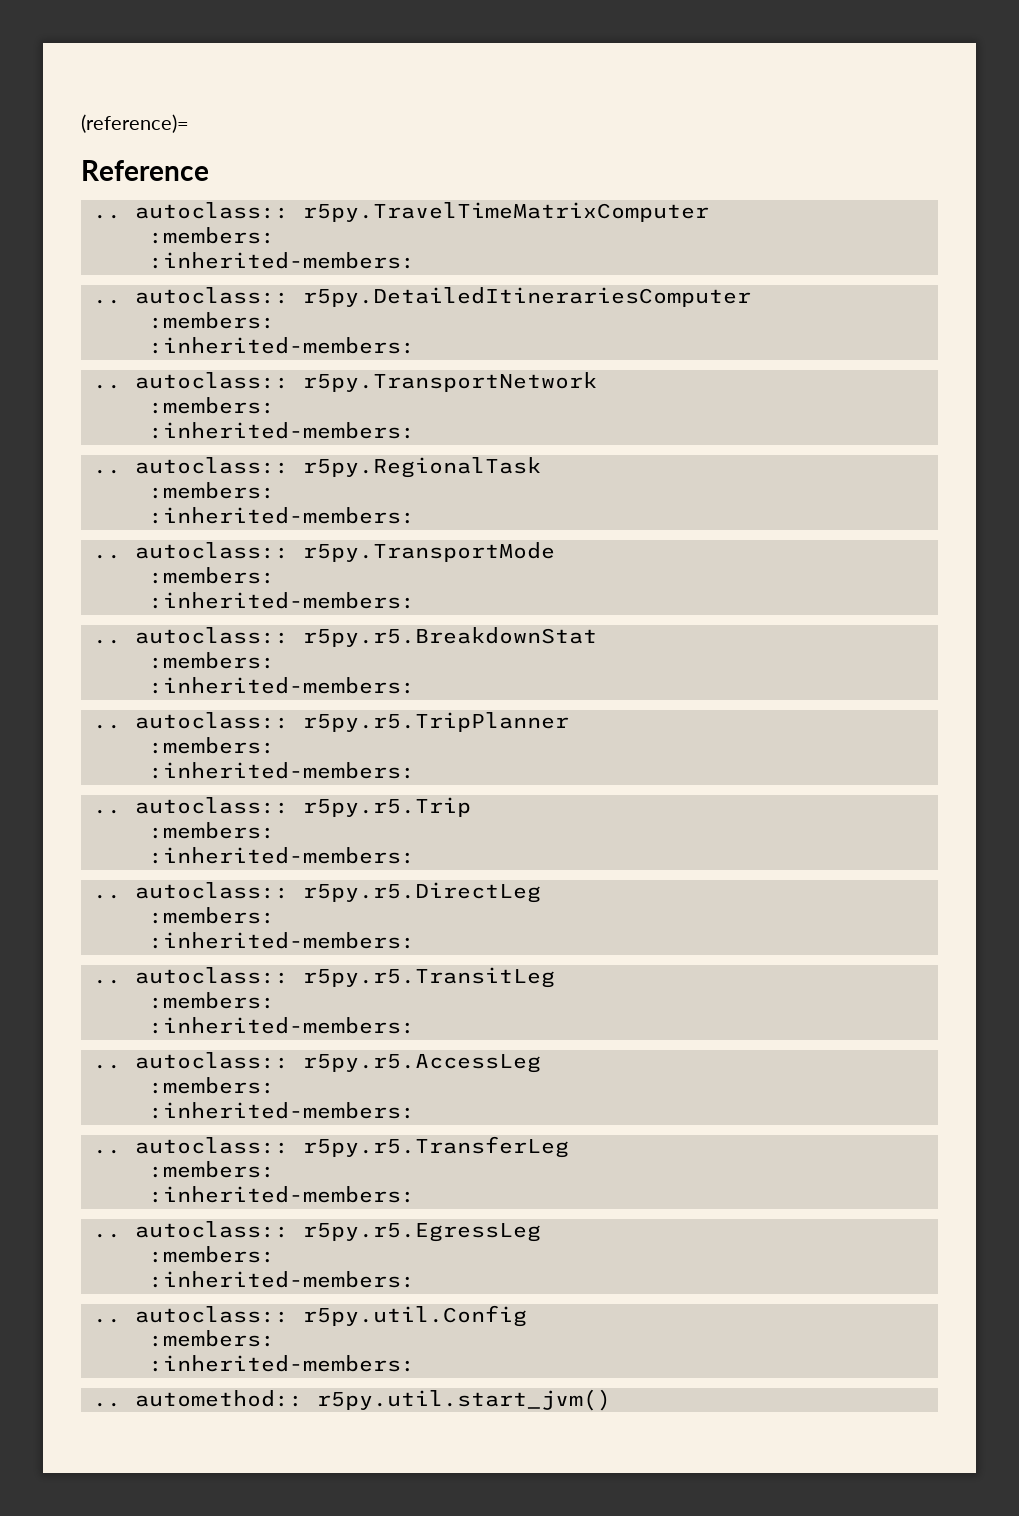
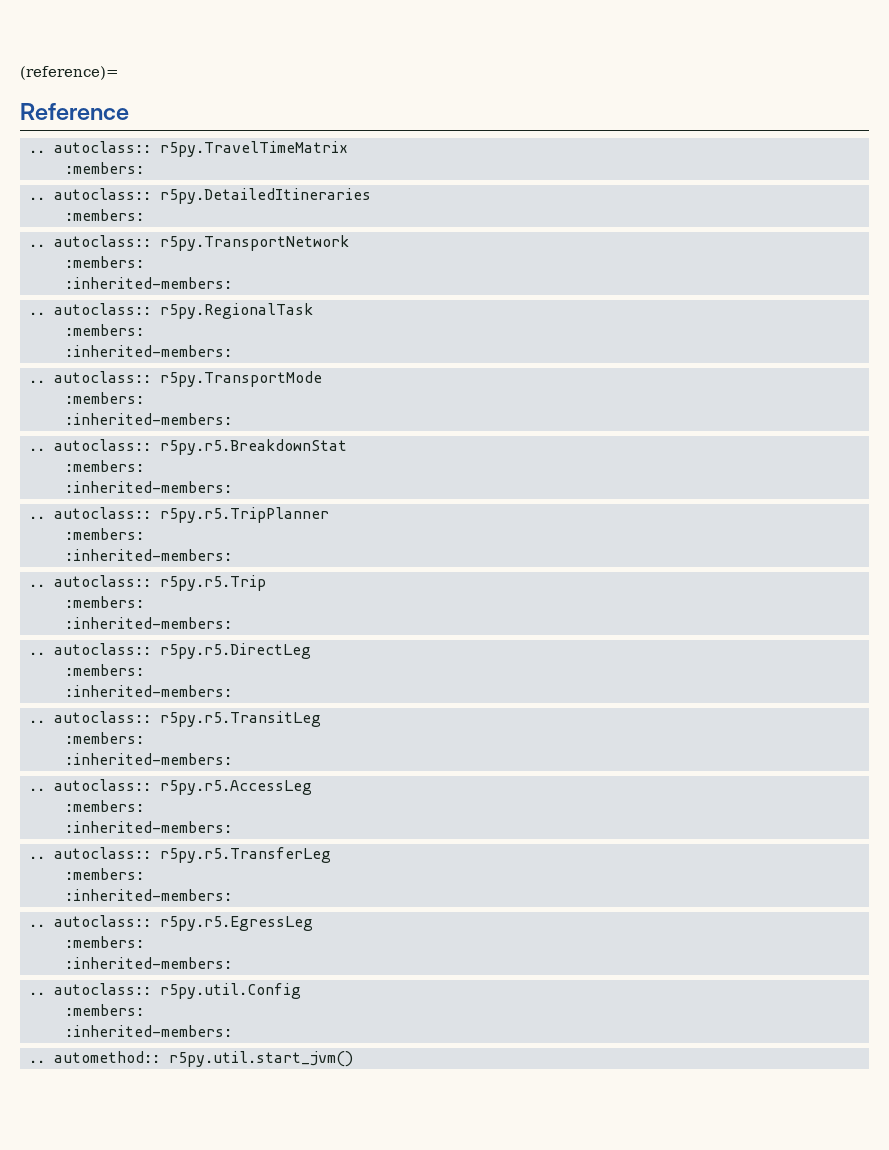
[302,202,709,222] [148,227,275,244] [148,252,415,269] [92,287,751,307] [148,312,275,329] [148,337,415,354] r5py.TravelTimeMatrixComputer // :members: // :inherited-members: // .. autoclass:: r5py.DetailedItinerariesComputer // :members: // :inherited-members: -> [160,141,348,157] [65,162,144,174] [29,188,371,204] [65,209,144,221] r5py.TravelTimeMatrix // :members: // .. autoclass:: r5py.DetailedItineraries // :members:

